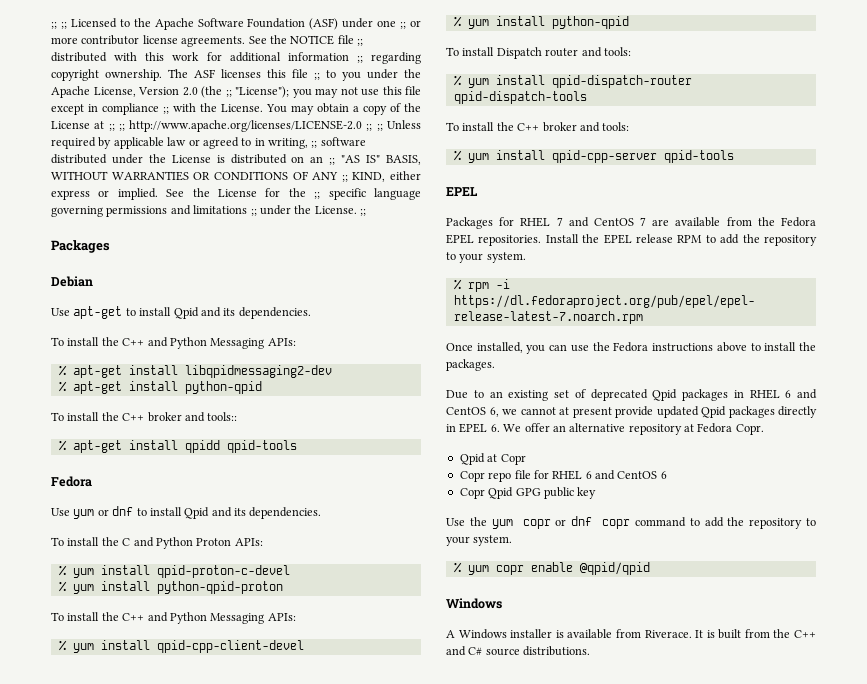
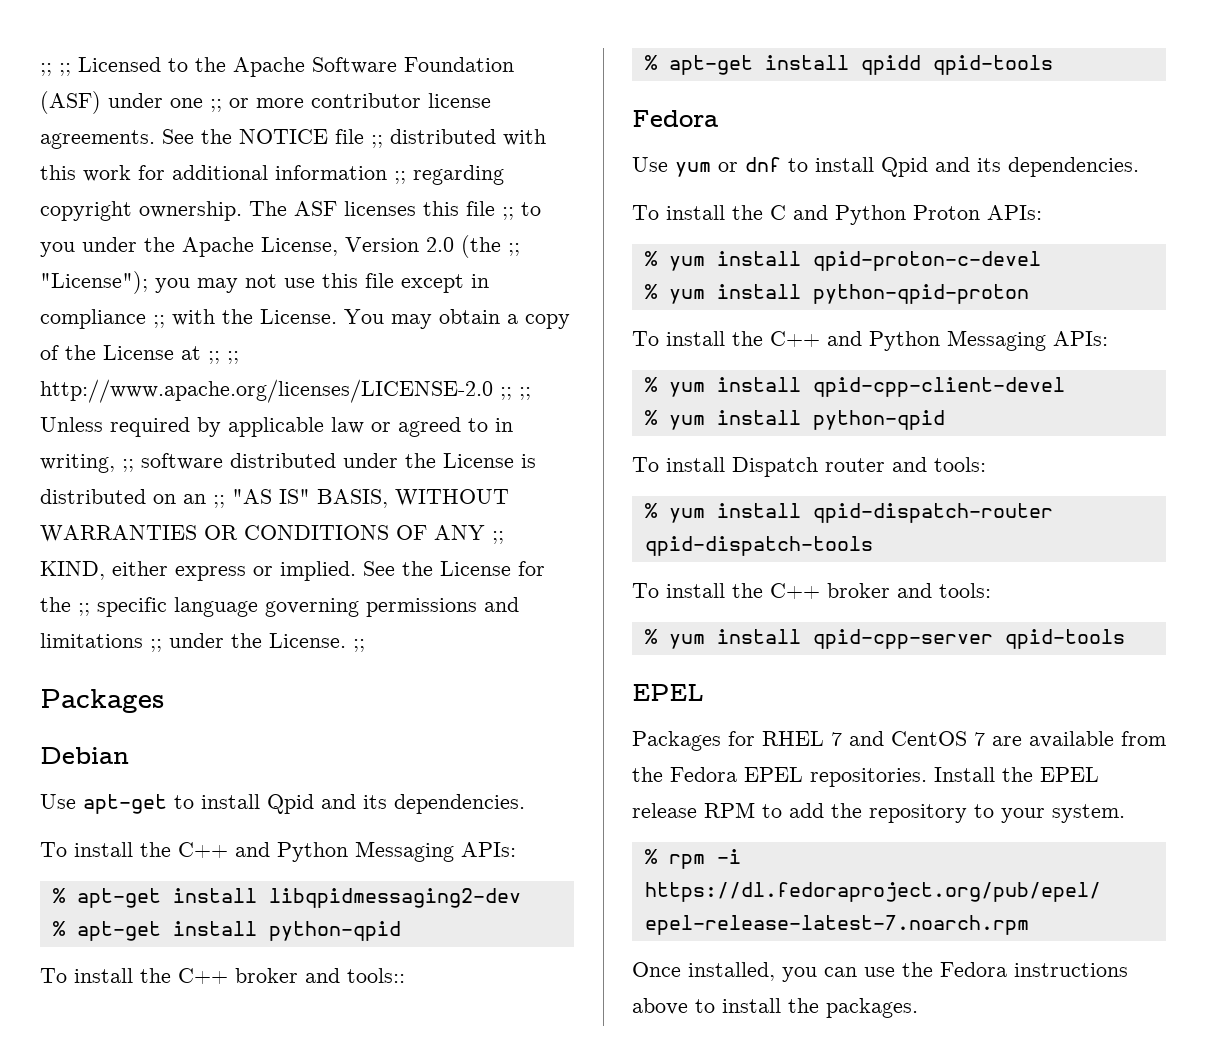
[446,389,817,401] [446,406,817,418] [446,423,764,435] [459,453,526,465] [459,470,667,482] [459,487,597,499] [446,516,816,529] [446,535,513,546] [453,562,650,575] [446,598,502,609] [446,629,816,639] [446,646,591,656] // Due to an existing set of deprecated Qpid packages in RHEL 6 and CentOS 6, we cannot at present provide updated Qpid packages directly in EPEL 6. We offer an alternative repository at Fedora Copr. // Qpid at Copr // Copr repo file for RHEL 6 and CentOS 6 // Copr Qpid GPG public key // Use the yum copr or dnf copr command to add the repository to your system. // % yum copr enable @qpid/qpid // Windows // A Windows installer is available from Riverace. It is built from the C++ and C# source distributions. -> (918, 1008) none

